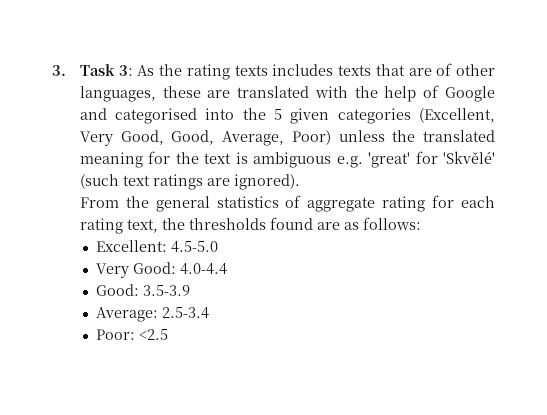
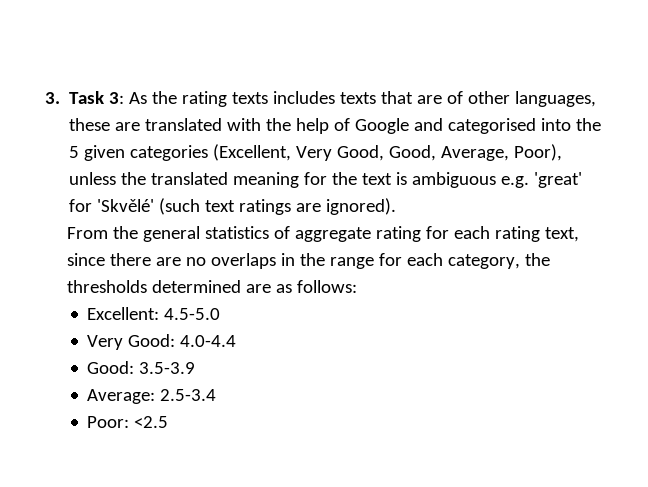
[291,130,331,145] Poor) -> [514,144,563,161] Poor),
(158, 226) none -> [66,253,520,269] since there are no overlaps in the range for each category,
[269,217,313,230] found -> [151,280,241,293] determined

